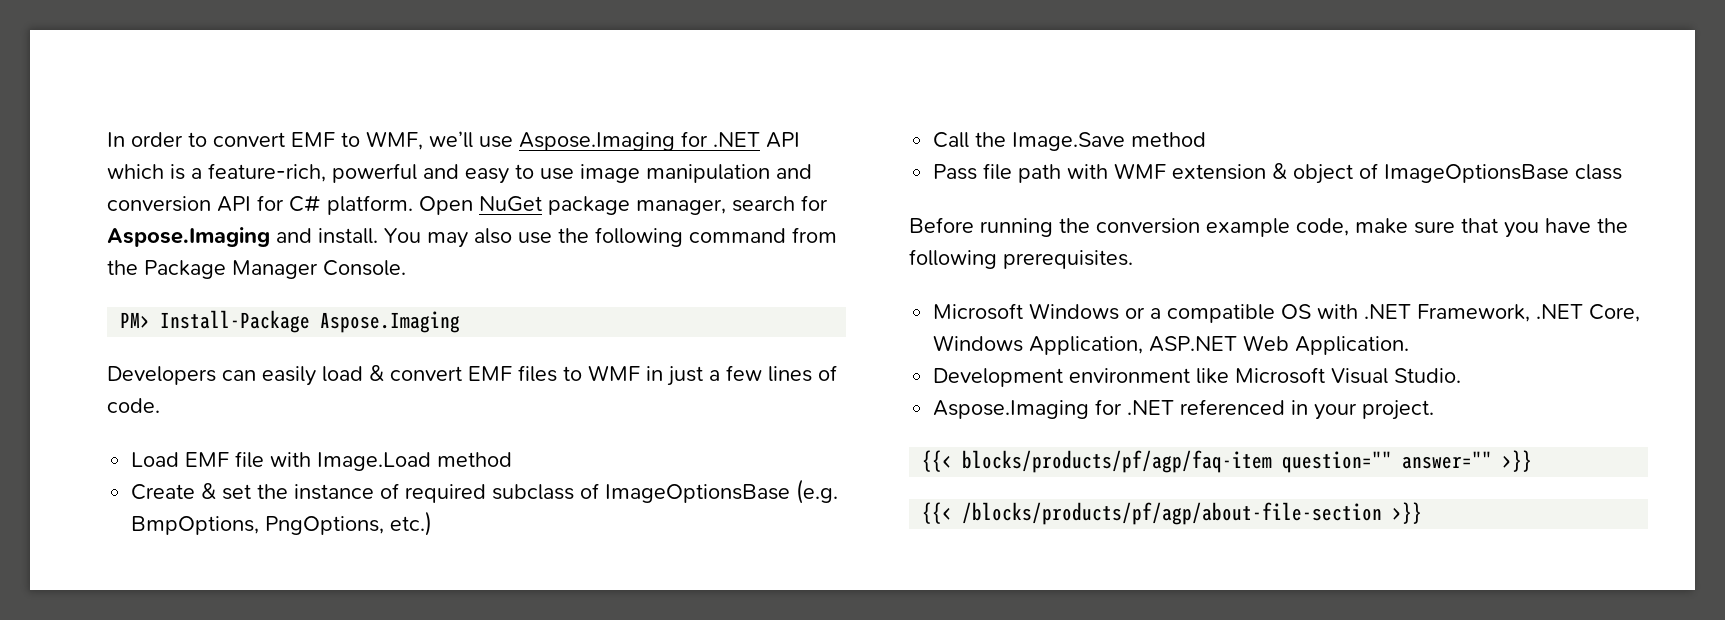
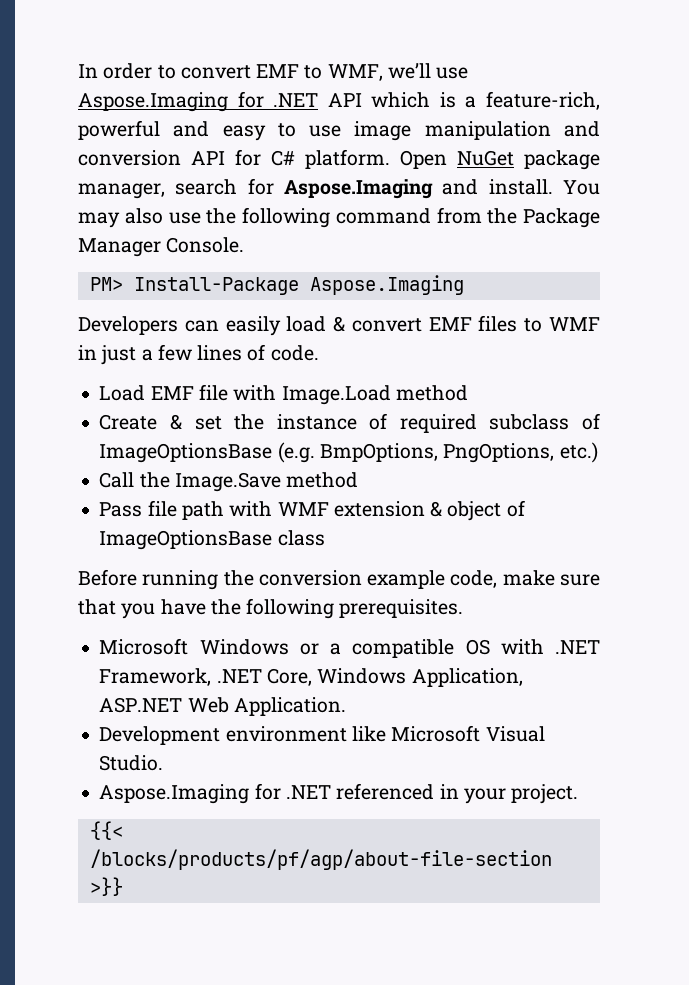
[922,450,1533,473] // {{< blocks/products/pf/agp/faq-item question="" answer="" >}} -> (579, 794) none

